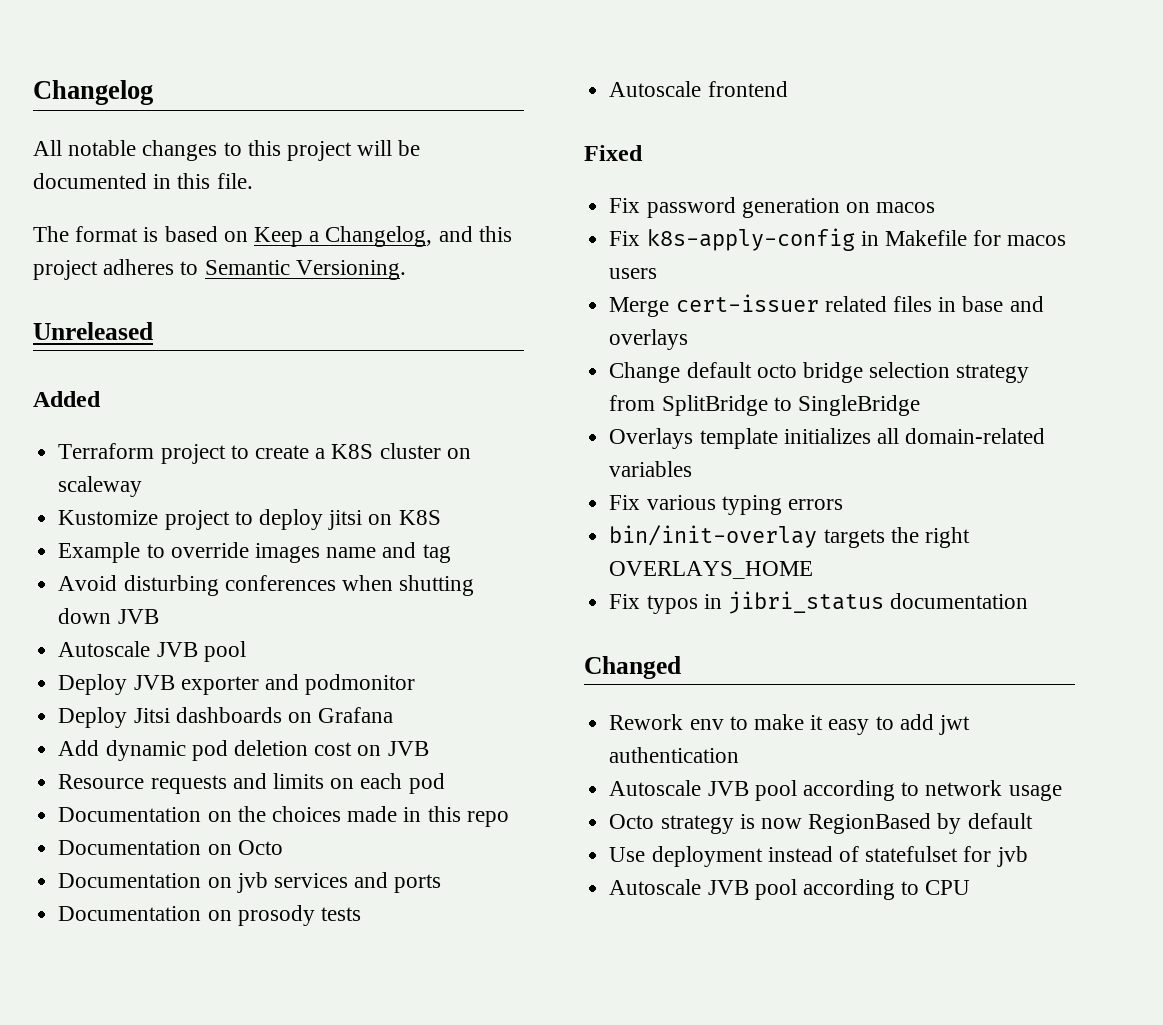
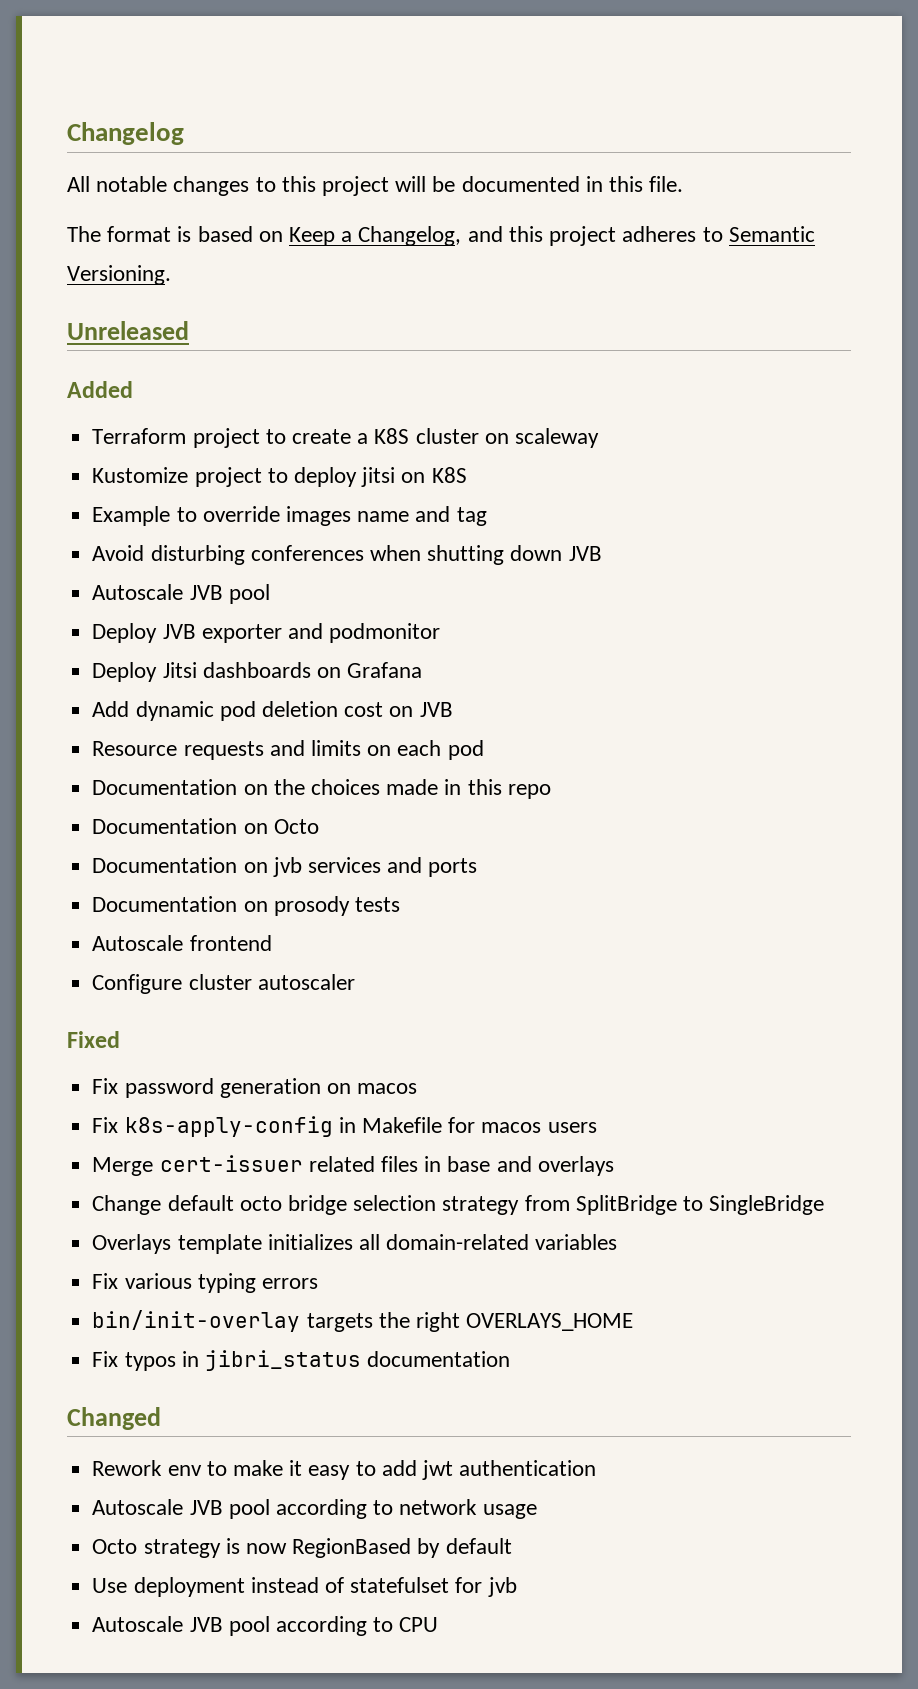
(788, 89) none -> [92,974,355,994] // Configure cluster autoscaler

